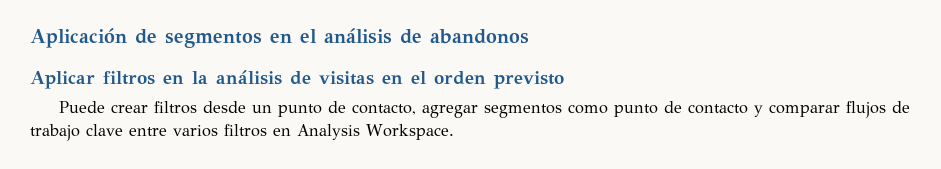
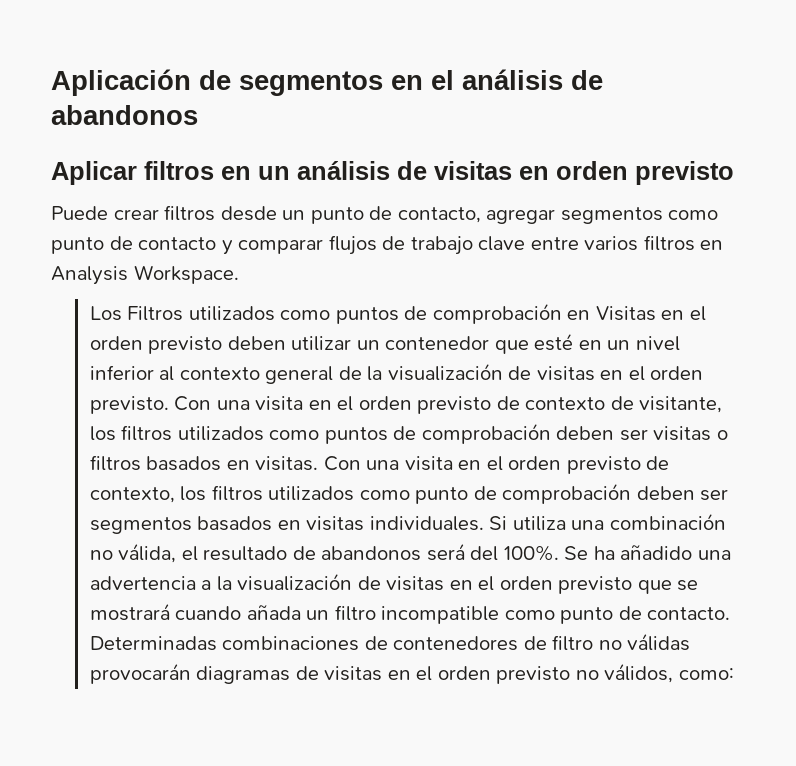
[192,71,208,84] la -> [258,166,290,180] un
[411,71,426,84] el -> (549, 173) none
(454, 132) none -> [89,303,706,324] [89,333,680,354] [89,363,704,384] [89,396,723,414] [89,423,728,444] [89,455,670,474] [89,483,729,504] [89,513,726,534] [89,543,731,563] [89,573,699,594] [89,603,731,624] [89,633,691,651] [89,663,734,684] // Los Filtros utilizados como puntos de comprobación en Visitas en el orden previsto deben utilizar un contenedor que esté en un nivel inferior al contexto general de la visualización de visitas en el orden previsto. Con una visita en el orden previsto de contexto de visitante, los filtros utilizados como puntos de comprobación deben ser visitas o filtros basados en visitas. Con una visita en el orden previsto de contexto, los filtros utilizados como punto de comprobación deben ser segmentos basados en visitas individuales. Si utiliza una combinación no válida, el resultado de abandonos será del 100%. Se ha añadido una advertencia a la visualización de visitas en el orden previsto que se mostrará cuando añada un filtro incompatible como punto de contacto. Determinadas combinaciones de contenedores de filtro no válidas provocarán diagramas de visitas en el orden previsto no válidos, como:

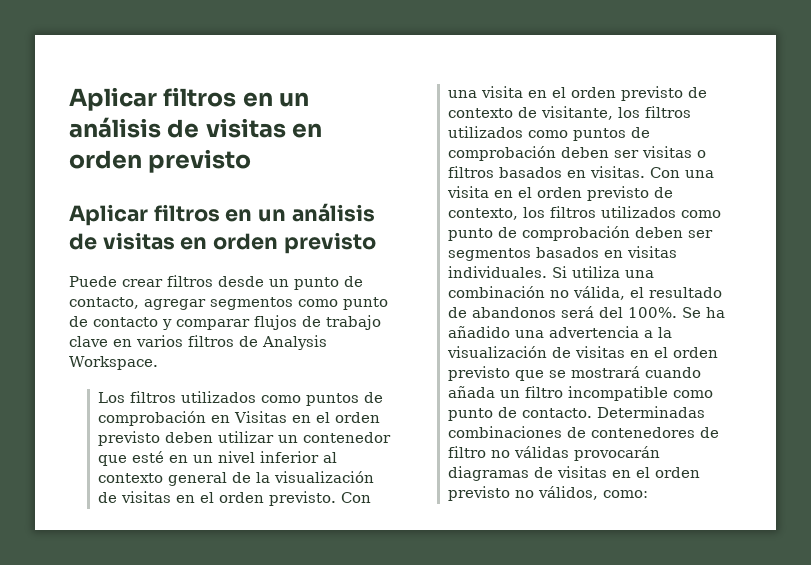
[51,69,603,96] [51,105,198,125] Aplicación de segmentos en el análisis de abandonos -> [69,87,310,111] [69,117,323,138] [69,149,252,173] Aplicar filtros en un análisis de visitas en orden previsto
[530,237,579,250] entre -> [113,339,132,347] en
[700,240,724,250] en -> [239,336,258,347] de
[127,306,184,321] Filtros -> [129,391,176,403] filtros

